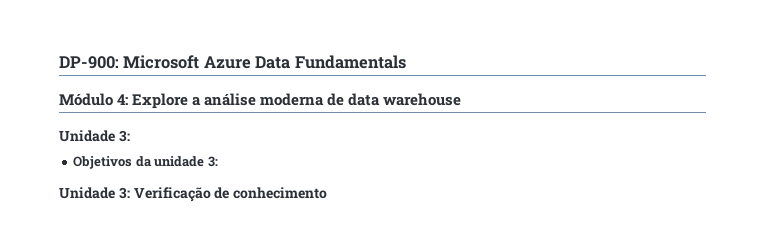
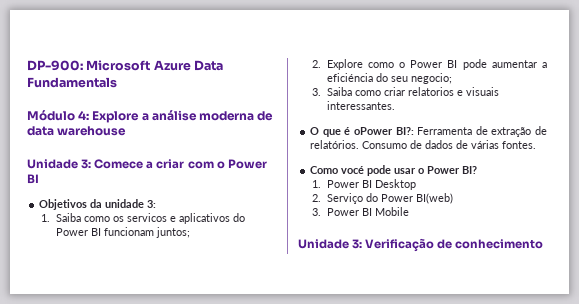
[73,156,218,169] // Objetivos da unidade 3: -> [94,159,267,169] [27,174,39,184] [39,199,157,210] [41,213,245,224] [55,227,190,238] [312,59,547,70] [326,73,452,84] [312,87,499,96] [326,101,395,110] [310,126,547,137] [310,140,537,149] [310,165,478,176] [312,179,416,190] [312,193,453,204] [312,207,409,216] Comece a criar com o Power BI // Objetivos da unidade 3: // 1. Saiba como os servicos e aplicativos do Power BI funcionam juntos; // 2. Explore como o Power BI pode aumentar a eficiéncia do seu negocio; // 3. Saiba como criar relatorios e visuais interessantes. // O que é oPower BI?: Ferramenta de extração de relatórios. Consumo de dados de várias fontes. // Como vocé pode usar o Power BI? // 1. Power BI Desktop // 2. Serviço do Power BI(web) // 3. Power BI Mobile

